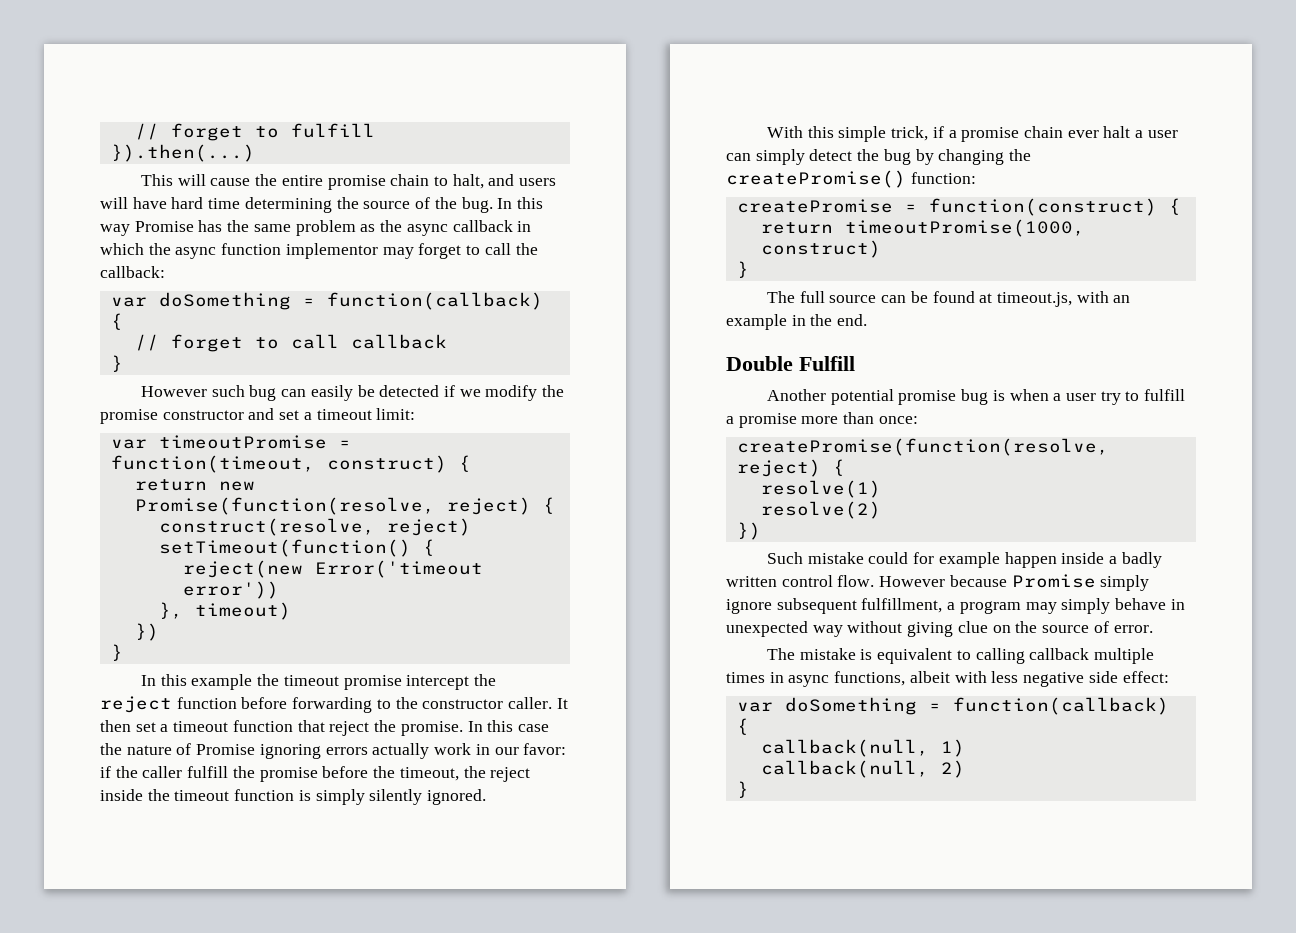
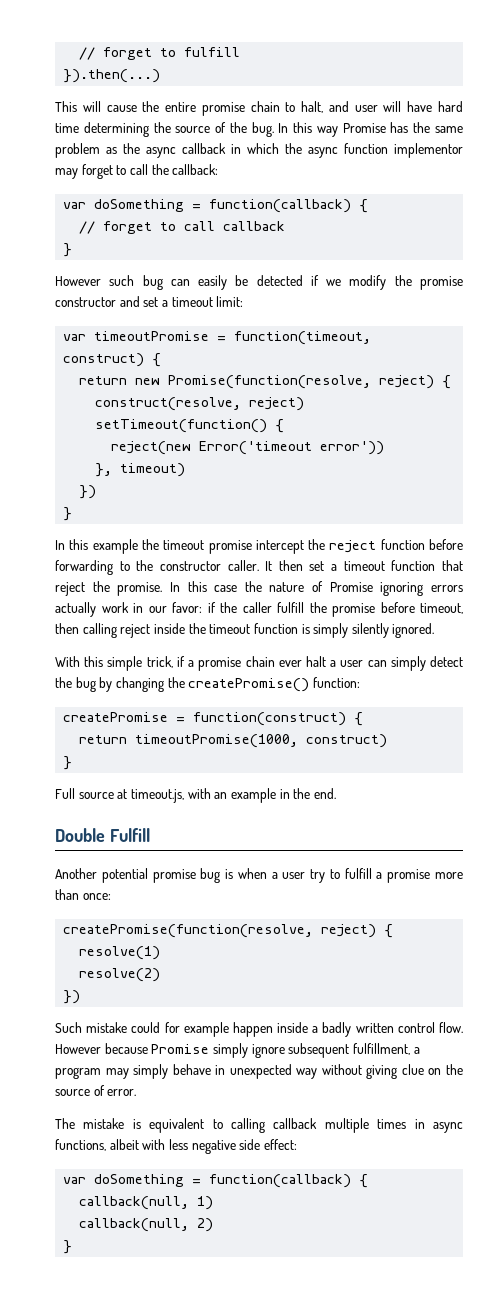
[519,178,557,186] users -> [354,105,378,112] user
[373,766,486,781] the timeout, the -> [420,603,463,614] [55,623,117,638] timeout, then calling
[766,291,975,303] The full source can be found -> [55,788,114,799] Full source

